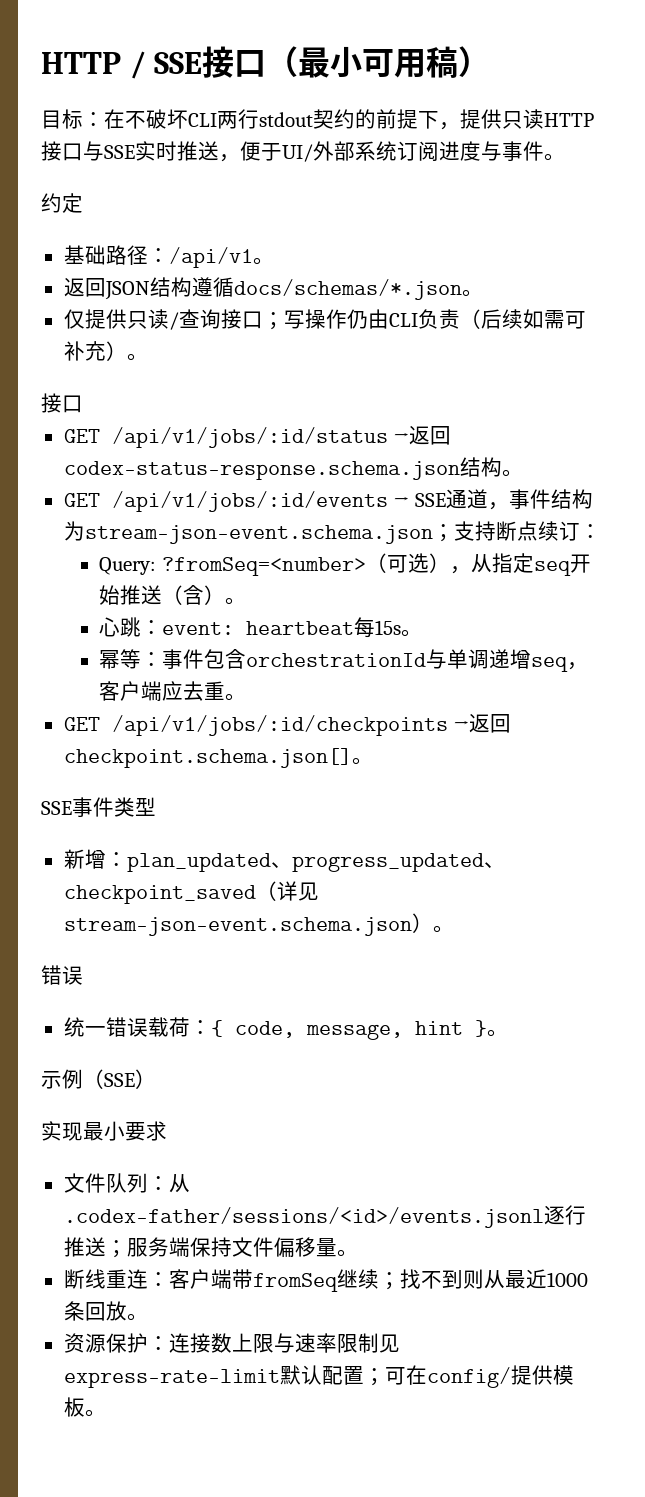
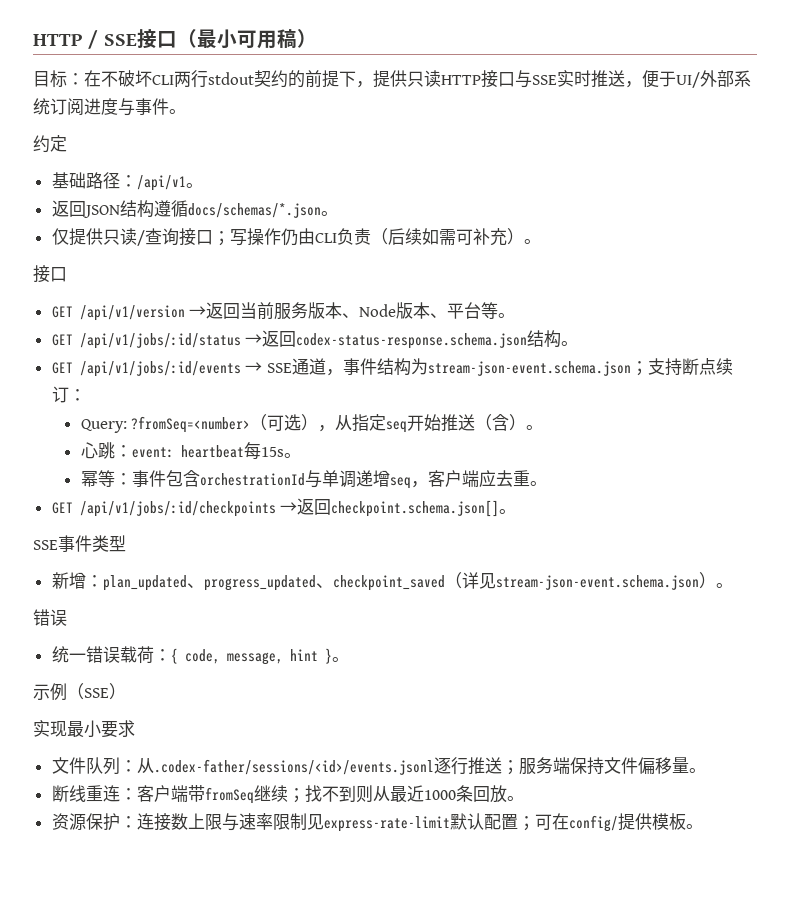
(83, 404) none -> [51,302,516,321] // GET /api/v1/version →返回当前服务版本、Node版本、平台等。

